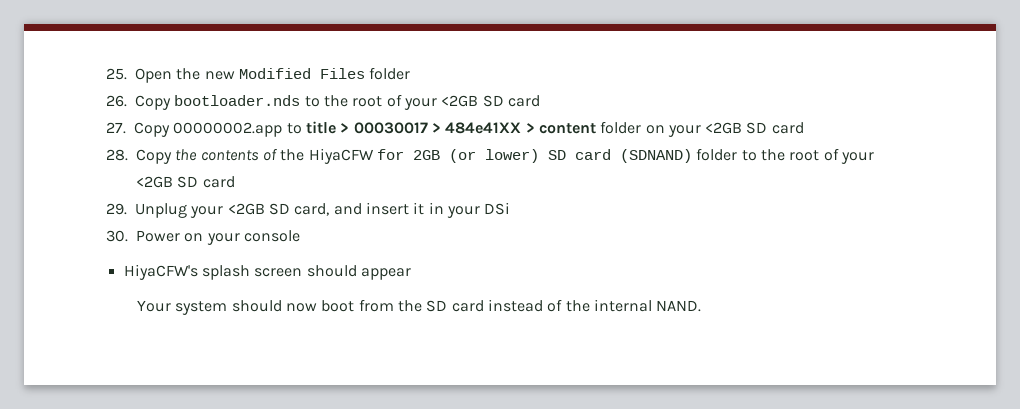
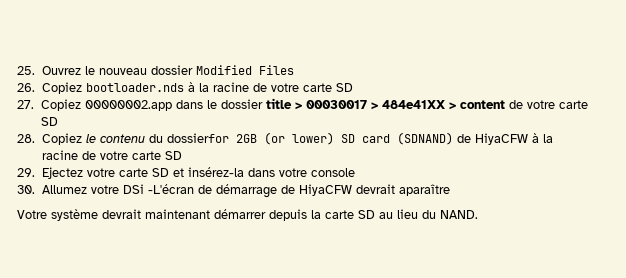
[135,68,235,83] Open the new -> [41,65,193,75] Ouvrez le nouveau dossier
[369,67,411,80] folder -> (294, 70) none
[135,94,540,110] Copy bootloader.nds to the root of your <2GB SD card -> [41,82,353,94] Copiez bootloader.nds à la racine de votre carte SD
[134,122,302,137] Copy 00000002.app to -> [40,99,263,111] Copiez 00000002.app dans le dossier
[600,121,804,137] folder on your <2GB SD card -> [508,100,588,109] [40,117,58,126] de votre carte SD
[136,148,404,164] Copy the contents of the HiyaCFW for -> [41,133,229,145] Copiez le contenu du dossierfor
[696,148,874,164] [136,176,235,188] folder to the root of your <2GB SD card -> [456,133,553,145] [41,150,182,160] de HiyaCFW à la racine de votre carte SD
[135,202,511,218] [106,230,300,245] [123,264,411,280] [137,299,652,315] Unplug your <2GB SD card, and insert it in your DSi // 30. Power on your console // HiyaCFW's splash screen should appear // Your system should now boot from the SD card instead of the internal -> [41,167,355,179] [17,184,450,198] [17,209,436,221] Ejectez votre carte SD et insérez-la dans votre console // 30. Allumez votre DSi -L'écran de démarrage de HiyaCFW devrait aparaître // Votre système devrait maintenant démarrer depuis la carte SD au lieu du

